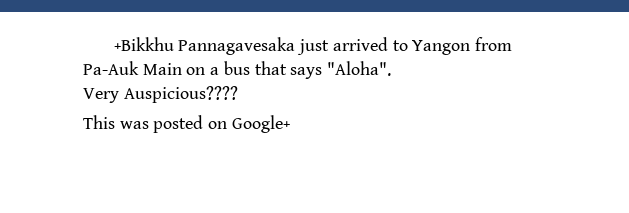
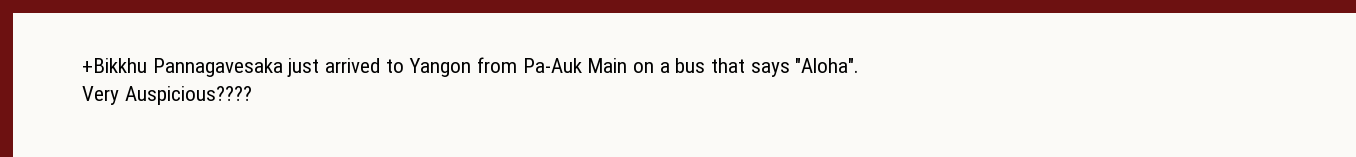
[83,115,290,133] // This was posted on Google+ -> (252, 95) none

